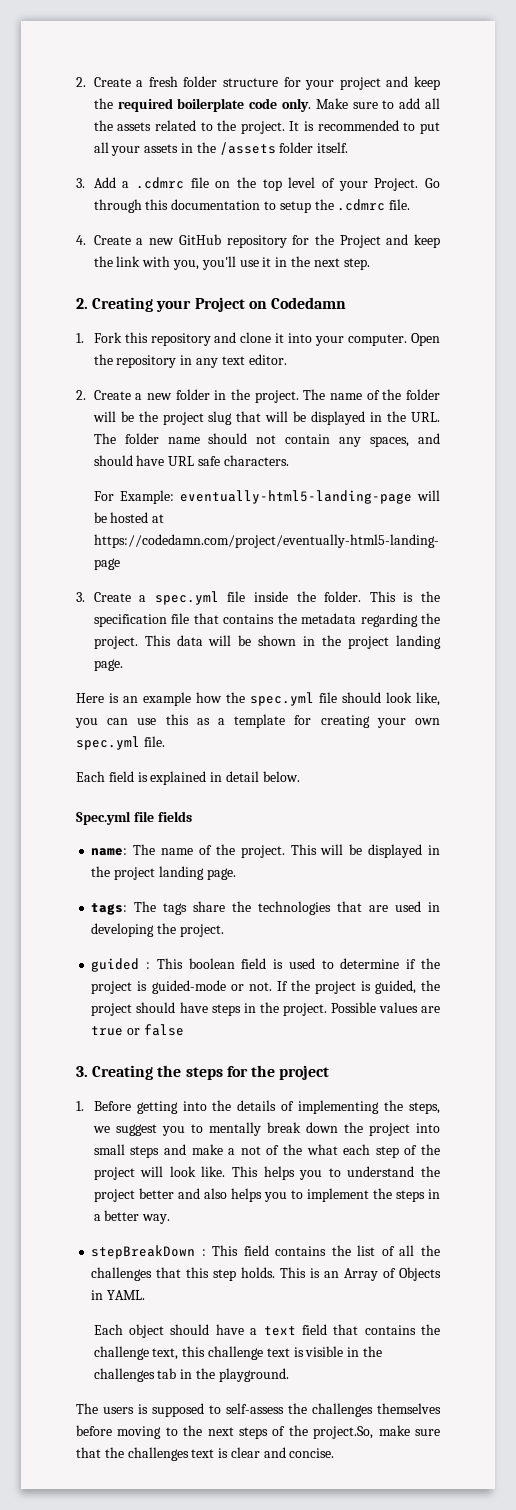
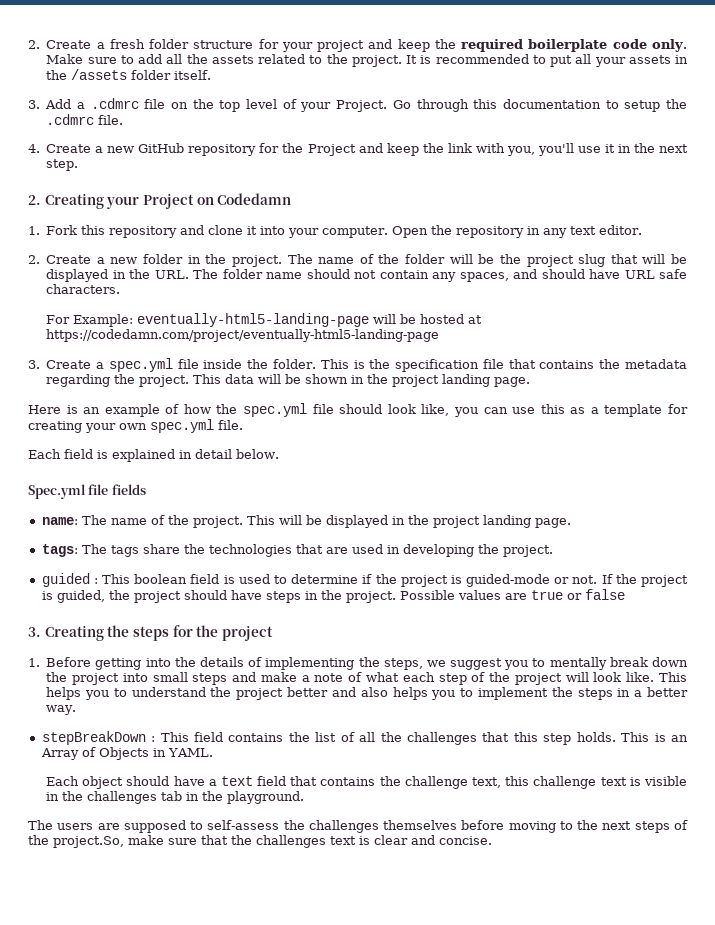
(191, 699) none -> [165,404,180,414] of
[240,1144,302,1155] not of the -> [314,672,363,682] note of
[138,1404,148,1414] is -> [97,823,120,830] are

